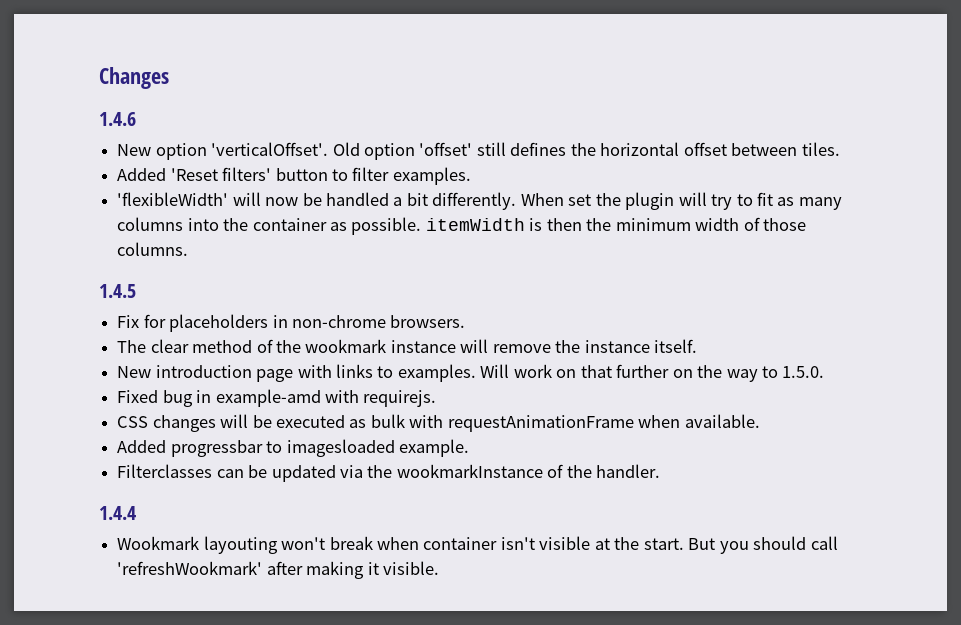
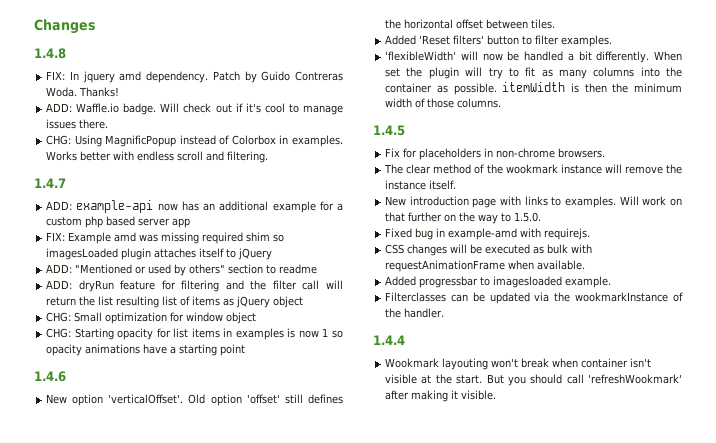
(169, 78) none -> [34,48,66,59] [46,71,343,83] [46,87,120,97] [46,103,343,115] [46,119,109,129] [46,135,343,147] [46,151,269,163] [34,178,66,188] [46,200,344,213] [46,216,191,228] [46,232,285,244] [46,248,273,260] [46,264,318,276] [46,280,343,292] [46,296,304,308] [46,312,257,324] [46,328,344,340] [46,344,246,356] // 1.4.8 // FIX: In jquery amd dependency. Patch by Guido Contreras Woda. Thanks! // ADD: Waffle.io badge. Will check out if it's cool to manage issues there. // CHG: Using MagnificPopup instead of Colorbox in examples. Works better with endless scroll and filtering. // 1.4.7 // ADD: example-api now has an additional example for a custom php based server app // FIX: Example amd was missing required shim so imagesLoaded plugin attaches itself to jQuery // ADD: "Mentioned or used by others" section to readme // ADD: dryRun feature for filtering and the filter call will return the list resulting list of items as jQuery object // CHG: Small optimization for window object // CHG: Starting opacity for list items in examples is now 1 so opacity animations have a starting point

